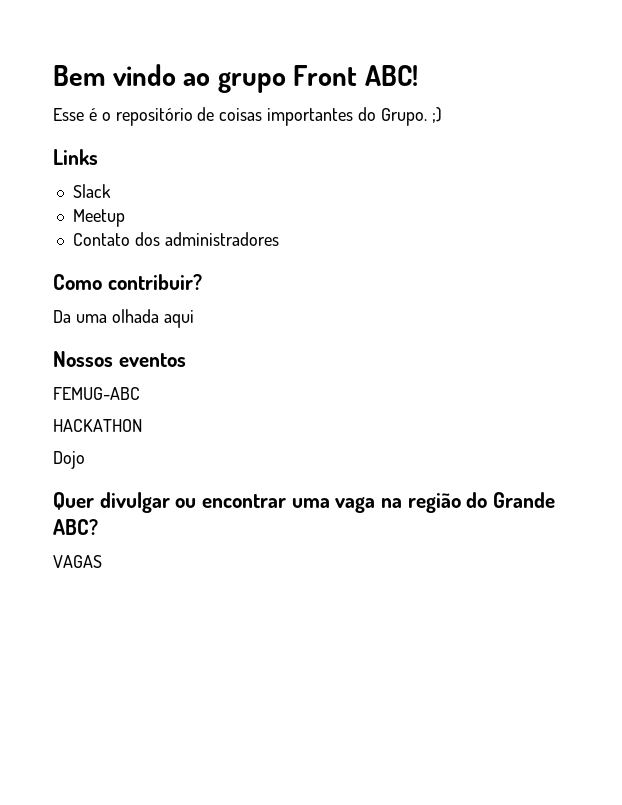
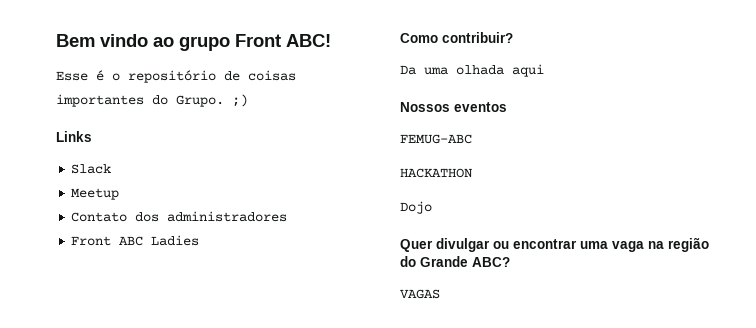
(279, 239) none -> [71,235,200,246] // Front ABC Ladies

